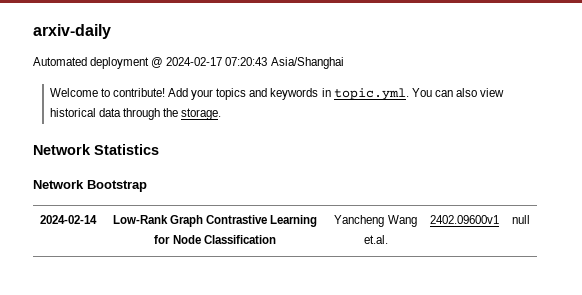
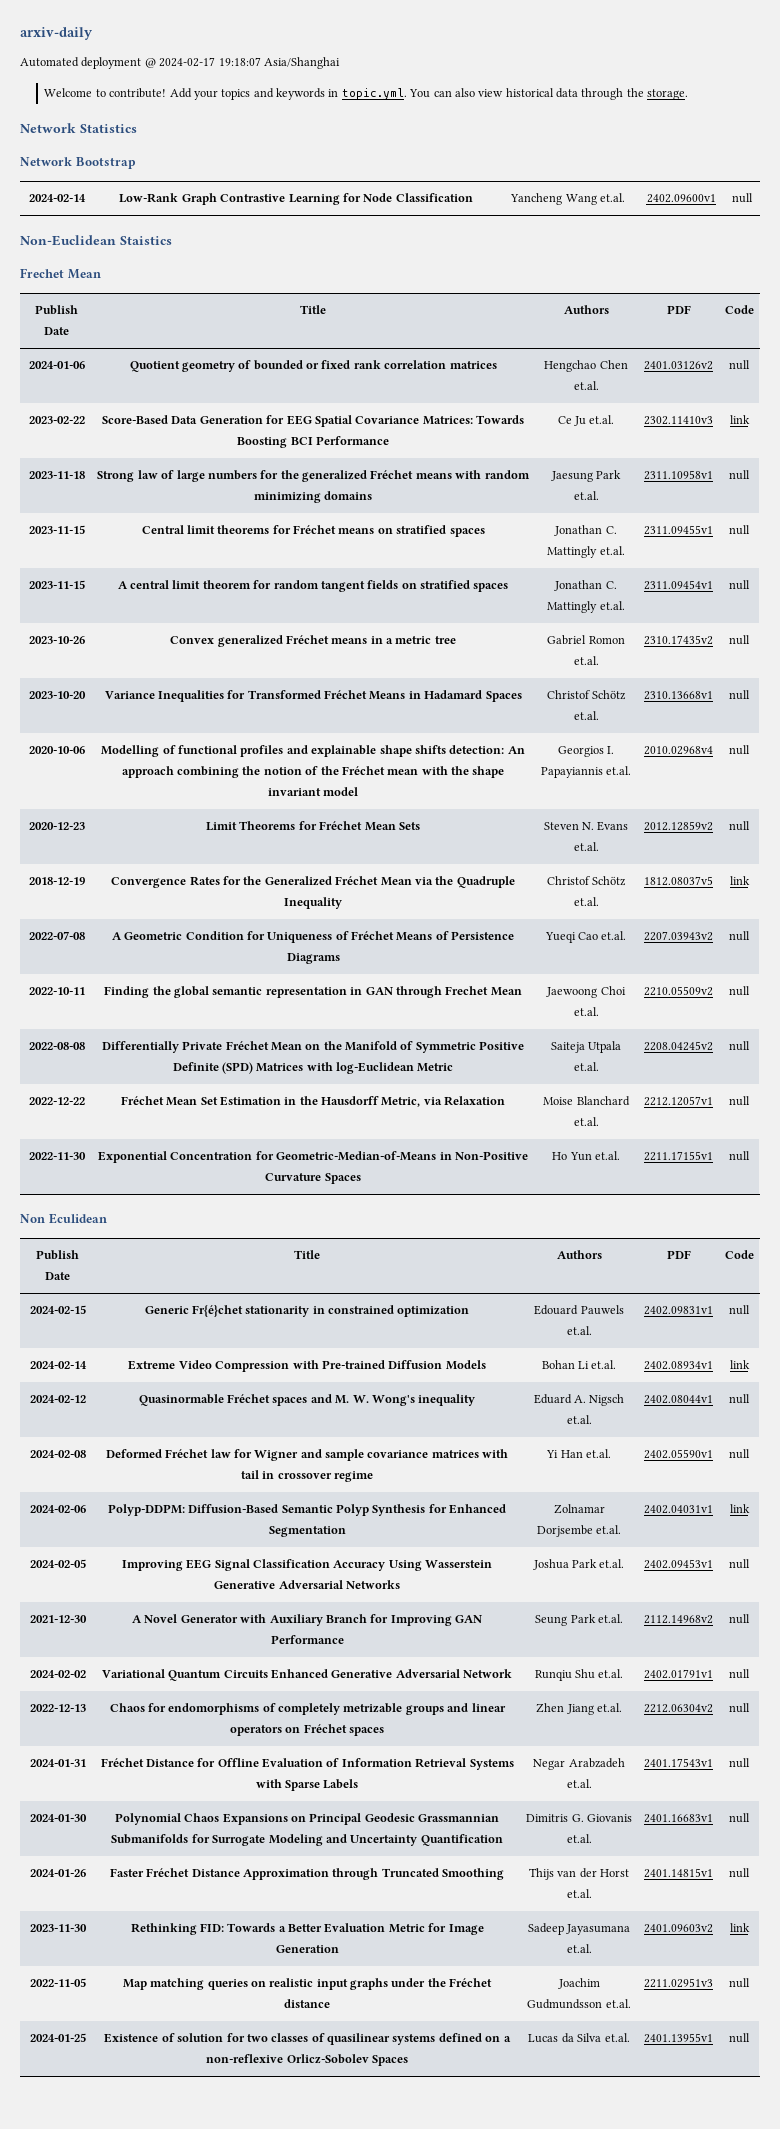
[225,57,268,66] 07:20:43 -> [218,57,261,66] 19:18:07
(530, 219) none -> [20,235,172,246] [20,268,101,279] [35,305,78,315] [44,327,69,335] [300,305,326,314] [563,305,609,314] [666,305,691,314] [724,305,754,314] [28,361,85,369] [129,360,497,372] [544,360,628,372] [573,381,599,390] [644,361,713,370] [729,360,750,370] [28,416,85,424] [102,415,524,427] [237,436,389,448] [557,415,615,426] [644,416,713,425] [729,415,750,424] [28,471,85,479] [97,470,530,482] [253,491,373,503] [550,470,622,482] [573,491,599,500] [644,470,713,480] [729,470,750,480] [28,525,85,534] [141,525,485,537] [554,525,617,536] [547,546,625,558] [644,525,713,535] [729,525,750,535] [28,580,85,589] [117,580,509,592] [554,580,617,591] [547,601,625,613] [644,580,713,590] [729,580,750,590] [28,636,85,644] [170,635,456,647] [547,635,625,645] [573,656,599,665] [644,635,713,645] [729,635,750,645] [28,691,86,699] [104,690,522,702] [546,690,627,700] [573,711,599,720] [644,691,713,700] [729,690,750,700] [28,746,85,754] [101,745,525,757] [121,766,505,778] [267,787,359,796] [557,746,615,757] [540,766,632,778] [644,746,713,755] [729,745,750,755] [28,822,85,830] [206,821,420,831] [543,821,629,831] [573,842,599,851] [644,821,713,831] [729,821,750,831] [28,877,85,885] [111,876,515,888] [284,897,342,909] [546,876,627,886] [573,897,599,906] [644,876,713,886] [729,876,750,885] [28,931,85,940] [111,931,515,943] [286,953,340,964] [544,931,627,943] [644,931,713,941] [729,931,750,941] [28,987,85,995] [104,986,522,998] [546,986,626,998] [573,1007,599,1016] [644,986,713,996] [729,986,750,996] [28,1042,85,1050] [101,1041,525,1053] [172,1062,454,1074] [550,1041,622,1053] [573,1062,599,1071] [644,1041,713,1051] [729,1041,750,1051] [28,1097,85,1105] [120,1096,506,1107] [543,1096,630,1106] [573,1117,599,1126] [644,1096,713,1106] [729,1096,750,1106] [28,1152,86,1160] [98,1151,528,1163] [265,1173,361,1184] [552,1151,620,1161] [644,1151,713,1161] [729,1151,750,1161] [20,1213,107,1224] [36,1250,79,1260] [45,1272,70,1280] [294,1250,320,1259] [556,1250,602,1259] [666,1250,691,1259] [724,1250,754,1259] [29,1305,86,1314] [144,1305,470,1317] [534,1305,624,1315] [566,1326,592,1335] [644,1306,713,1315] [729,1305,750,1315] [29,1361,87,1369] [128,1360,486,1372] [541,1360,617,1369] [644,1361,713,1370] [729,1360,750,1369] [29,1395,86,1403] [138,1394,476,1406] [533,1394,625,1406] [566,1415,592,1424] [644,1395,713,1404] [729,1394,750,1404] [29,1450,86,1458] [105,1449,509,1461] [240,1470,374,1482] [546,1449,611,1458] [644,1449,713,1459] [729,1449,750,1459] [29,1505,86,1513] [107,1504,507,1516] [268,1526,346,1537] [553,1504,605,1514] [536,1525,622,1537] [644,1505,713,1514] [729,1504,750,1513] [29,1559,86,1568] [121,1559,493,1571] [214,1580,400,1589] [532,1559,625,1570] [644,1559,713,1569] [729,1559,750,1569] [29,1615,87,1623] [132,1614,482,1626] [270,1635,344,1644] [535,1614,623,1626] [644,1615,713,1624] [729,1614,750,1624] [29,1670,86,1678] [101,1669,513,1681] [534,1669,624,1681] [644,1669,713,1679] [729,1669,750,1679] [29,1704,86,1712] [109,1703,506,1715] [229,1724,385,1736] [536,1703,622,1715] [644,1704,713,1713] [729,1703,750,1713] [29,1759,86,1767] [100,1758,514,1770] [255,1779,359,1791] [533,1758,625,1770] [566,1779,592,1788] [644,1758,713,1768] [729,1758,750,1768] [29,1814,87,1822] [114,1813,500,1825] [111,1834,503,1846] [526,1814,632,1822] [566,1834,592,1843] [644,1814,713,1823] [729,1813,750,1823] [29,1869,86,1877] [109,1868,505,1880] [528,1868,630,1880] [566,1889,592,1898] [644,1868,713,1878] [729,1868,750,1878] [29,1924,87,1932] [130,1923,484,1935] [275,1945,339,1953] [527,1923,631,1935] [566,1944,592,1953] [644,1924,713,1933] [729,1923,750,1932] [29,1978,86,1987] [122,1978,493,1990] [284,1999,330,2008] [557,1978,600,1989] [527,1999,631,2009] [644,1978,713,1988] [729,1978,750,1988] [29,2033,86,2042] [104,2033,511,2045] [206,2054,408,2066] [528,2033,630,2043] [644,2033,713,2043] [729,2033,750,2043] // Non-Euclidean Staistics // Frechet Mean // Publish Date | Title | Authors | PDF | Code // 2024-01-06 | Quotient geometry of bounded or fixed rank correlation matrices | Hengchao Chen et.al. | 2401.03126v2 | null // 2023-02-22 | Score-Based Data Generation for EEG Spatial Covariance Matrices: Towards Boosting BCI Performance | Ce Ju et.al. | 2302.11410v3 | link // 2023-11-18 | Strong law of large numbers for the generalized Fréchet means with random minimizing domains | Jaesung Park et.al. | 2311.10958v1 | null // 2023-11-15 | Central limit theorems for Fréchet means on stratified spaces | Jonathan C. Mattingly et.al. | 2311.09455v1 | null // 2023-11-15 | A central limit theorem for random tangent fields on stratified spaces | Jonathan C. Mattingly et.al. | 2311.09454v1 | null // 2023-10-26 | Convex generalized Fréchet means in a metric tree | Gabriel Romon et.al. | 2310.17435v2 | null // 2023-10-20 | Variance Inequalities for Transformed Fréchet Means in Hadamard Spaces | Christof Schötz et.al. | 2310.13668v1 | null // 2020-10-06 | Modelling of functional profiles and explainable shape shifts detection: An approach combining the notion of the Fréchet mean with the shape invariant model | Georgios I. Papayiannis et.al. | 2010.02968v4 | null // 2020-12-23 | Limit Theorems for Fréchet Mean Sets | Steven N. Evans et.al. | 2012.12859v2 | null // 2018-12-19 | Convergence Rates for the Generalized Fréchet Mean via the Quadruple Inequality | Christof Schötz et.al. | 1812.08037v5 | link // 2022-07-08 | A Geometric Condition for Uniqueness of Fréchet Means of Persistence Diagrams | Yueqi Cao et.al. | 2207.03943v2 | null // 2022-10-11 | Finding the global semantic representation in GAN through Frechet Mean | Jaewoong Choi et.al. | 2210.05509v2 | null // 2022-08-08 | Differentially Private Fréchet Mean on the Manifold of Symmetric Positive Definite (SPD) Matrices with log-Euclidean Metric | Saiteja Utpala et.al. | 2208.04245v2 | null // 2022-12-22 | Fréchet Mean Set Estimation in the Hausdorff Metric, via Relaxation | Moise Blanchard et.al. | 2212.12057v1 | null // 2022-11-30 | Exponential Concentration for Geometric-Median-of-Means in Non-Positive Curvature Spaces | Ho Yun et.al. | 2211.17155v1 | null // Non Eculidean // Publish Date | Title | Authors | PDF | Code // 2024-02-15 | Generic Fr{é}chet stationarity in constrained optimization | Edouard Pauwels et.al. | 2402.09831v1 | null // 2024-02-14 | Extreme Video Compression with Pre-trained Diffusion Models | Bohan Li et.al. | 2402.08934v1 | link // 2024-02-12 | Quasinormable Fréchet spaces and M. W. Wong's inequality | Eduard A. Nigsch et.al. | 2402.08044v1 | null // 2024-02-08 | Deformed Fréchet law for Wigner and sample covariance matrices with tail in crossover regime | Yi Han et.al. | 2402.05590v1 | null // 2024-02-06 | Polyp-DDPM: Diffusion-Based Semantic Polyp Synthesis for Enhanced Segmentation | Zolnamar Dorjsembe et.al. | 2402.04031v1 | link // 2024-02-05 | Improving EEG Signal Classification Accuracy Using Wasserstein Generative Adversarial Networks | Joshua Park et.al. | 2402.09453v1 | null // 2021-12-30 | A Novel Generator with Auxiliary Branch for Improving GAN Performance | Seung Park et.al. | 2112.14968v2 | null // 2024-02-02 | Variational Quantum Circuits Enhanced Generative Adversarial Network | Runqiu Shu et.al. | 2402.01791v1 | null // 2022-12-13 | Chaos for endomorphisms of completely metrizable groups and linear operators on Fréchet spaces | Zhen Jiang et.al. | 2212.06304v2 | null // 2024-01-31 | Fréchet Distance for Offline Evaluation of Information Retrieval Systems with Sparse Labels | Negar Arabzadeh et.al. | 2401.17543v1 | null // 2024-01-30 | Polynomial Chaos Expansions on Principal Geodesic Grassmannian Submanifolds for Surrogate Modeling and Uncertainty Quantification | Dimitris G. Giovanis et.al. | 2401.16683v1 | null // 2024-01-26 | Faster Fréchet Distance Approximation through Truncated Smoothing | Thijs van der Horst et.al. | 2401.14815v1 | null // 2023-11-30 | Rethinking FID: Towards a Better Evaluation Metric for Image Generation | Sadeep Jayasumana et.al. | 2401.09603v2 | link // 2022-11-05 | Map matching queries on realistic input graphs under the Fréchet distance | Joachim Gudmundsson et.al. | 2211.02951v3 | null // 2024-01-25 | Existence of solution for two classes of quasilinear systems defined on a non-reflexive Orlicz-Sobolev Spaces | Lucas da Silva et.al. | 2401.13955v1 | null

